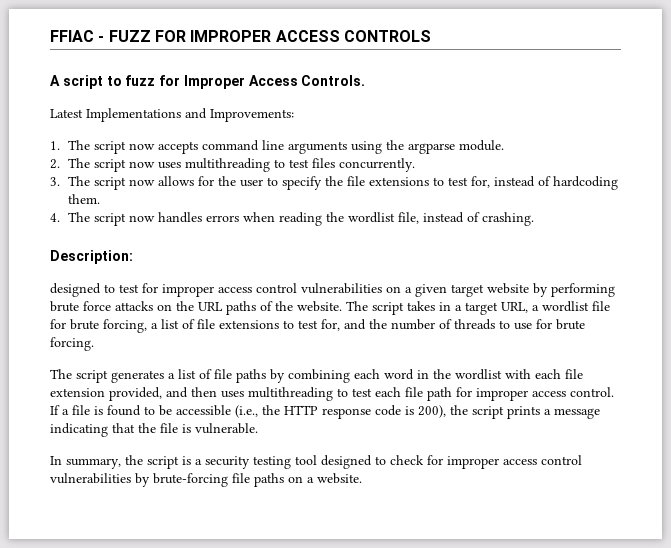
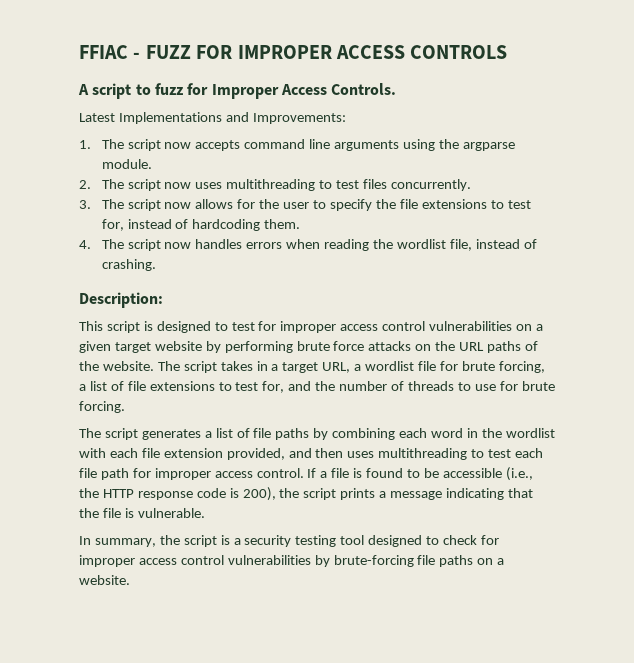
(133, 257) none -> [79,321,153,333] This script is

